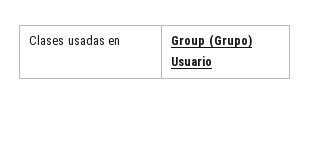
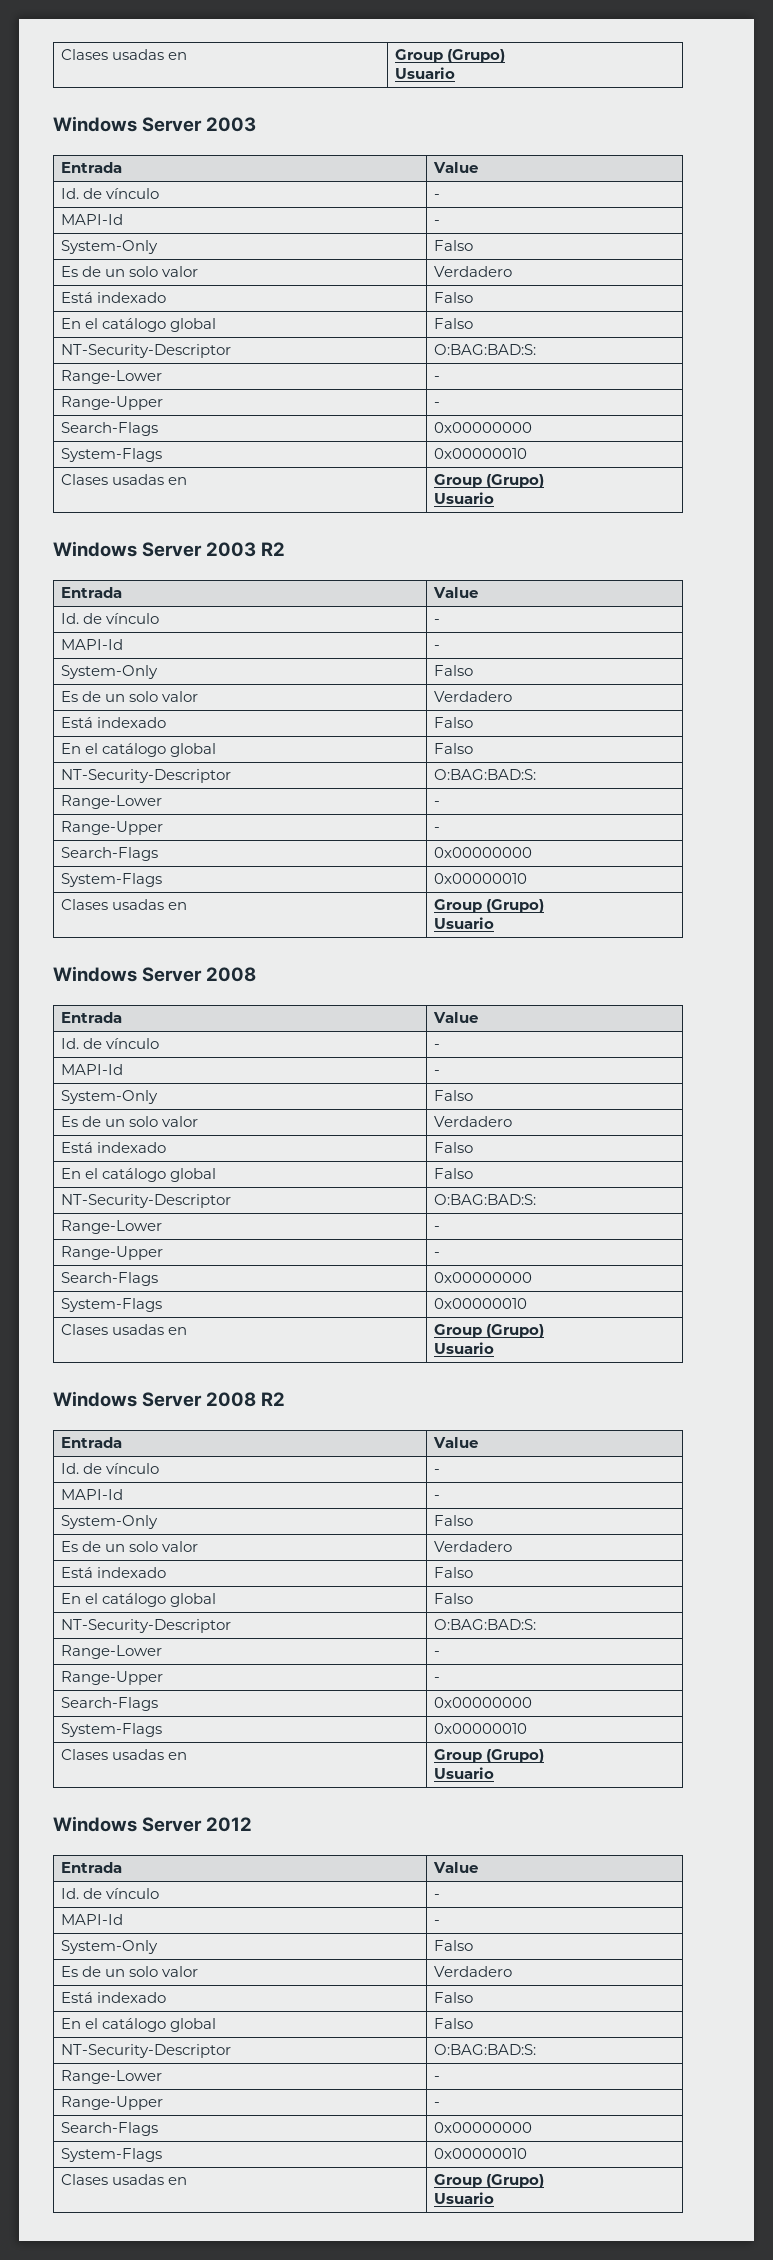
[29,35,121,45] [171,34,252,48] [171,56,213,66] Clases usadas en | Group (Grupo) // Usuario -> [60,49,187,60] [394,49,505,63] [394,67,455,79] [53,116,257,132] [60,162,122,173] [432,162,478,173] [60,188,159,199] [433,194,440,199] [60,214,123,225] [433,220,440,225] [60,240,158,254] [433,240,473,251] [60,266,198,277] [433,266,512,277] [60,292,166,303] [433,292,473,303] [60,318,216,332] [433,318,473,329] [60,344,231,358] [433,344,536,355] [60,370,162,384] [433,376,440,381] [60,396,163,410] [433,402,440,407] [60,422,158,436] [433,422,532,433] [60,448,162,462] [433,448,527,459] [60,474,187,485] [433,474,544,488] [433,492,494,504] [53,541,286,557] [60,587,122,598] [432,587,478,598] [60,613,159,624] [433,619,440,624] [60,639,123,650] [433,645,440,650] [60,665,158,679] [433,665,473,676] [60,691,198,702] [433,691,512,702] [60,717,166,728] [433,717,473,728] [60,743,216,757] [433,743,473,754] [60,769,231,783] [433,769,536,780] [60,795,162,809] [433,801,440,806] [60,821,163,835] [433,827,440,832] [60,847,158,861] [433,847,532,858] [60,873,162,887] [433,873,527,884] [60,899,187,910] [433,899,544,913] [433,917,494,929] [53,966,257,982] [60,1012,122,1023] [432,1012,478,1023] [60,1038,159,1049] [433,1044,440,1049] [60,1064,123,1075] [433,1070,440,1075] [60,1090,158,1104] [433,1090,473,1101] [60,1116,198,1127] [433,1116,512,1127] [60,1142,166,1153] [433,1142,473,1153] [60,1168,216,1182] [433,1168,473,1179] [60,1194,231,1208] [433,1194,536,1205] [60,1220,162,1234] [433,1226,440,1231] [60,1246,163,1260] [433,1252,440,1257] [60,1272,158,1286] [433,1272,532,1283] [60,1298,162,1312] [433,1298,527,1309] [60,1324,187,1335] [433,1324,544,1338] [433,1342,494,1354] [53,1391,286,1407] [60,1437,122,1448] [432,1437,478,1448] [60,1463,159,1474] [433,1469,440,1474] [60,1489,123,1500] [433,1495,440,1500] [60,1515,158,1529] [433,1515,473,1526] [60,1541,198,1552] [433,1541,512,1552] [60,1567,166,1578] [433,1567,473,1578] [60,1593,216,1607] [433,1593,473,1604] [60,1619,231,1633] [433,1619,536,1630] [60,1645,162,1659] [433,1651,440,1656] [60,1671,163,1685] [433,1677,440,1682] [60,1697,158,1711] [433,1697,532,1708] [60,1723,162,1737] [433,1723,527,1734] [60,1749,187,1760] [433,1749,544,1763] [433,1767,494,1779] [53,1816,253,1832] [60,1862,122,1873] [432,1862,478,1873] [60,1888,159,1899] [433,1894,440,1899] [60,1914,123,1925] [433,1920,440,1925] [60,1940,158,1954] [433,1940,473,1951] [60,1966,198,1977] [433,1966,512,1977] [60,1992,166,2003] [433,1992,473,2003] [60,2018,216,2032] [433,2018,473,2029] [60,2044,231,2058] [433,2044,536,2055] [60,2070,162,2084] [433,2076,440,2081] [60,2096,163,2110] [433,2102,440,2107] [60,2122,158,2136] [433,2122,532,2133] [60,2148,162,2162] [433,2148,527,2159] [60,2174,187,2185] [433,2174,544,2188] [433,2192,494,2204] Clases usadas en | Group (Grupo) // Usuario // Windows Server 2003 // Entrada | Value // Id. de vínculo | - // MAPI-Id | - // System-Only | Falso // Es de un solo valor | Verdadero // Está indexado | Falso // En el catálogo global | Falso // NT-Security-Descriptor | O:BAG:BAD:S: // Range-Lower | - // Range-Upper | - // Search-Flags | 0x00000000 // System-Flags | 0x00000010 // Clases usadas en | Group (Grupo) // Usuario // Windows Server 2003 R2 // Entrada | Value // Id. de vínculo | - // MAPI-Id | - // System-Only | Falso // Es de un solo valor | Verdadero // Está indexado | Falso // En el catálogo global | Falso // NT-Security-Descriptor | O:BAG:BAD:S: // Range-Lower | - // Range-Upper | - // Search-Flags | 0x00000000 // System-Flags | 0x00000010 // Clases usadas en | Group (Grupo) // Usuario // Windows Server 2008 // Entrada | Value // Id. de vínculo | - // MAPI-Id | - // System-Only | Falso // Es de un solo valor | Verdadero // Está indexado | Falso // En el catálogo global | Falso // NT-Security-Descriptor | O:BAG:BAD:S: // Range-Lower | - // Range-Upper | - // Search-Flags | 0x00000000 // System-Flags | 0x00000010 // Clases usadas en | Group (Grupo) // Usuario // Windows Server 2008 R2 // Entrada | Value // Id. de vínculo | - // MAPI-Id | - // System-Only | Falso // Es de un solo valor | Verdadero // Está indexado | Falso // En el catálogo global | Falso // NT-Security-Descriptor | O:BAG:BAD:S: // Range-Lower | - // Range-Upper | - // Search-Flags | 0x00000000 // System-Flags | 0x00000010 // Clases usadas en | Group (Grupo) // Usuario // Windows Server 2012 // Entrada | Value // Id. de vínculo | - // MAPI-Id | - // System-Only | Falso // Es de un solo valor | Verdadero // Está indexado | Falso // En el catálogo global | Falso // NT-Security-Descriptor | O:BAG:BAD:S: // Range-Lower | - // Range-Upper | - // Search-Flags | 0x00000000 // System-Flags | 0x00000010 // Clases usadas en | Group (Grupo) // Usuario

